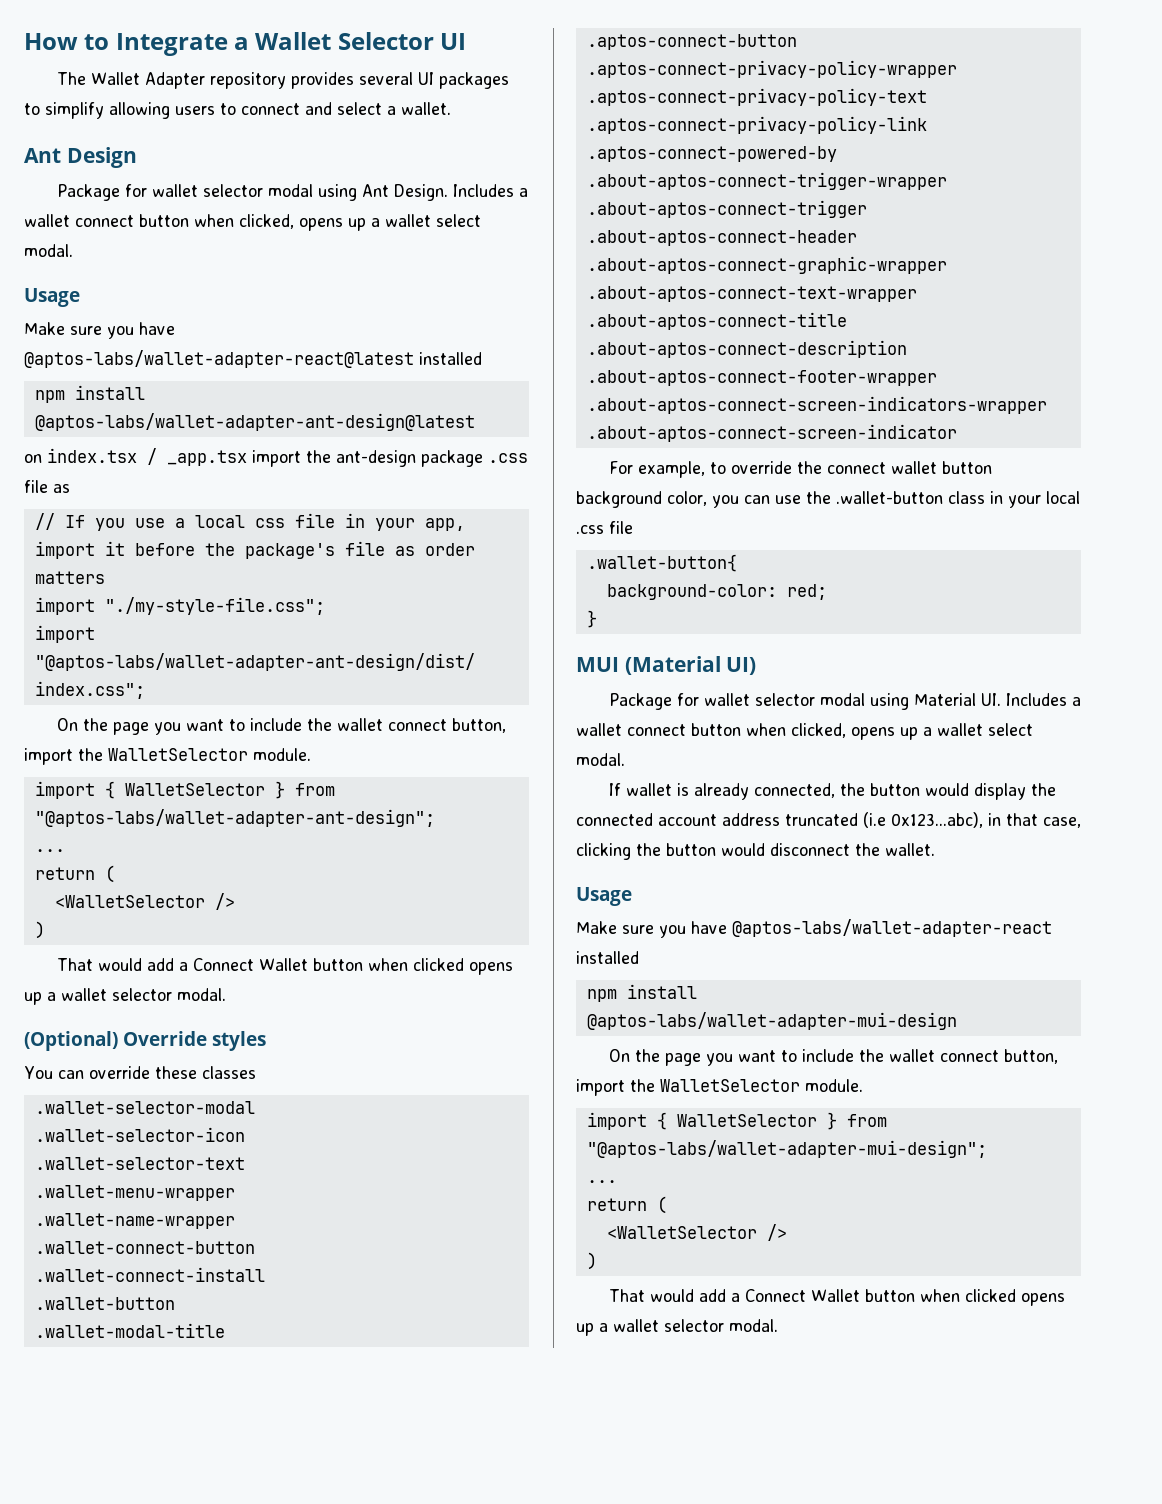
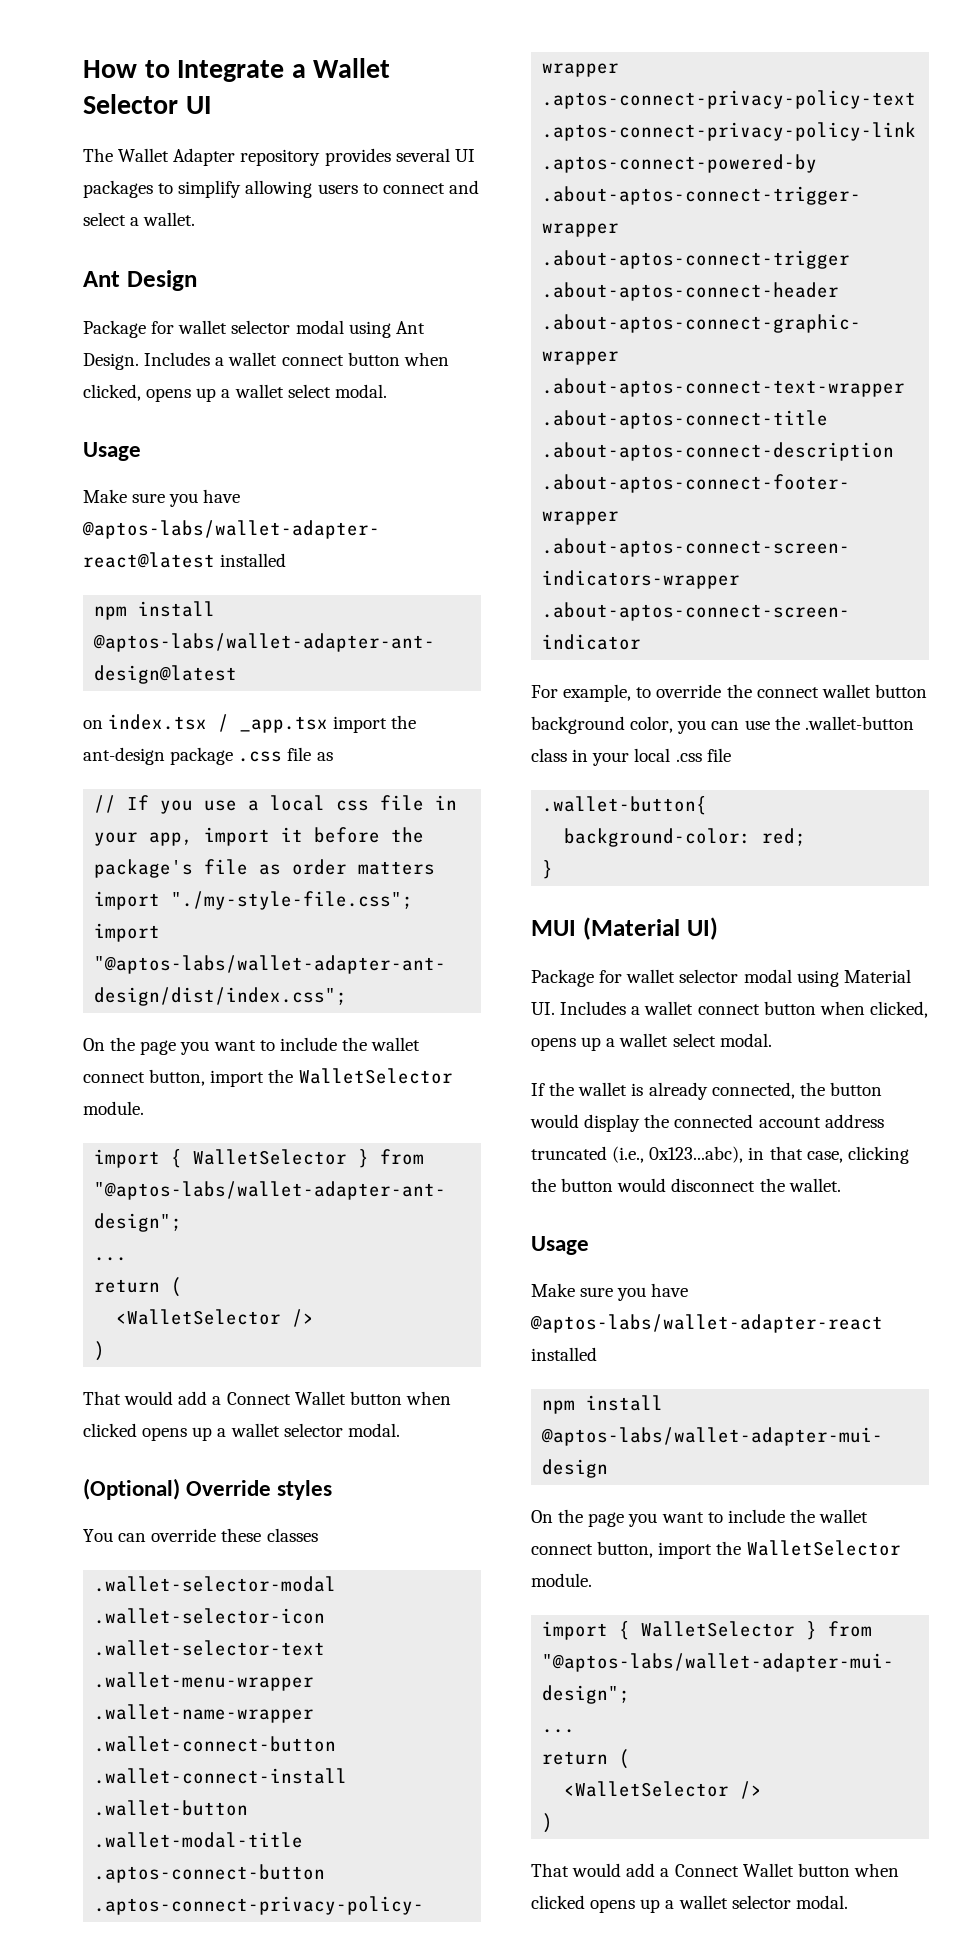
(621, 789) none -> [549,1082,575,1096] the
[863,812,886,828] (i.e -> [612,1146,645,1163] (i.e.,

